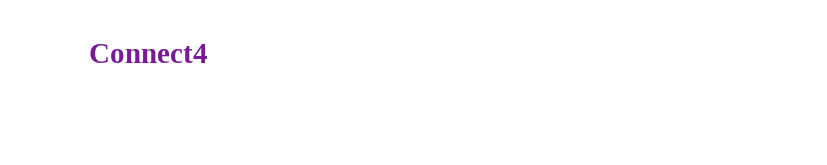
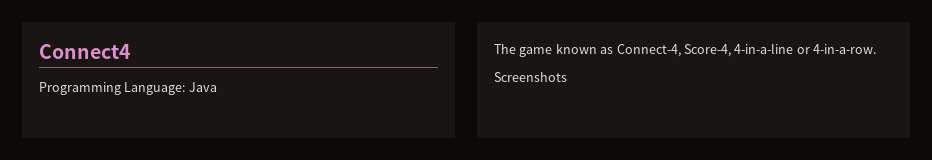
(208, 53) none -> [39,82,217,95] [494,43,876,57] [494,72,567,82] // Programming Language: Java // The game known as Connect-4, Score-4, 4-in-a-line or 4-in-a-row. // Screenshots

